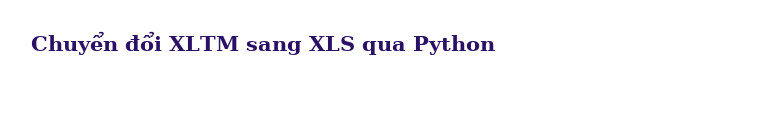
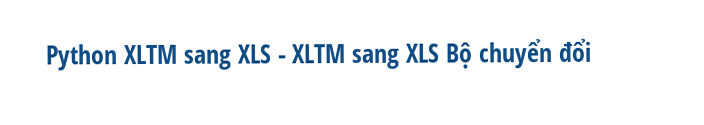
[31,31,495,55] Chuyển đổi XLTM sang XLS qua Python -> [45,38,591,71] Python XLTM sang XLS - XLTM sang XLS Bộ chuyển đổi

